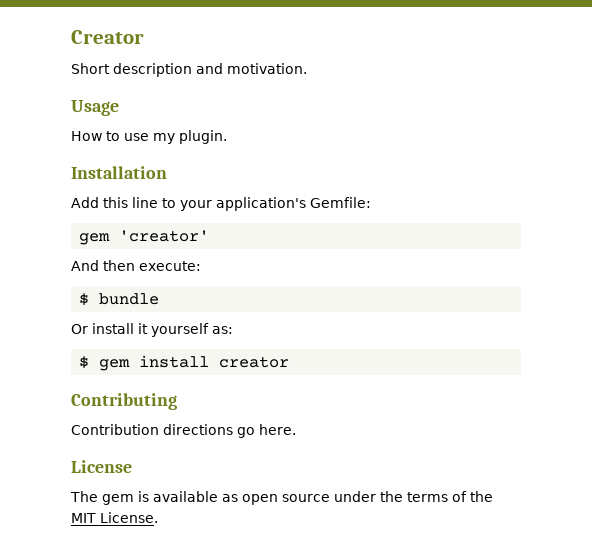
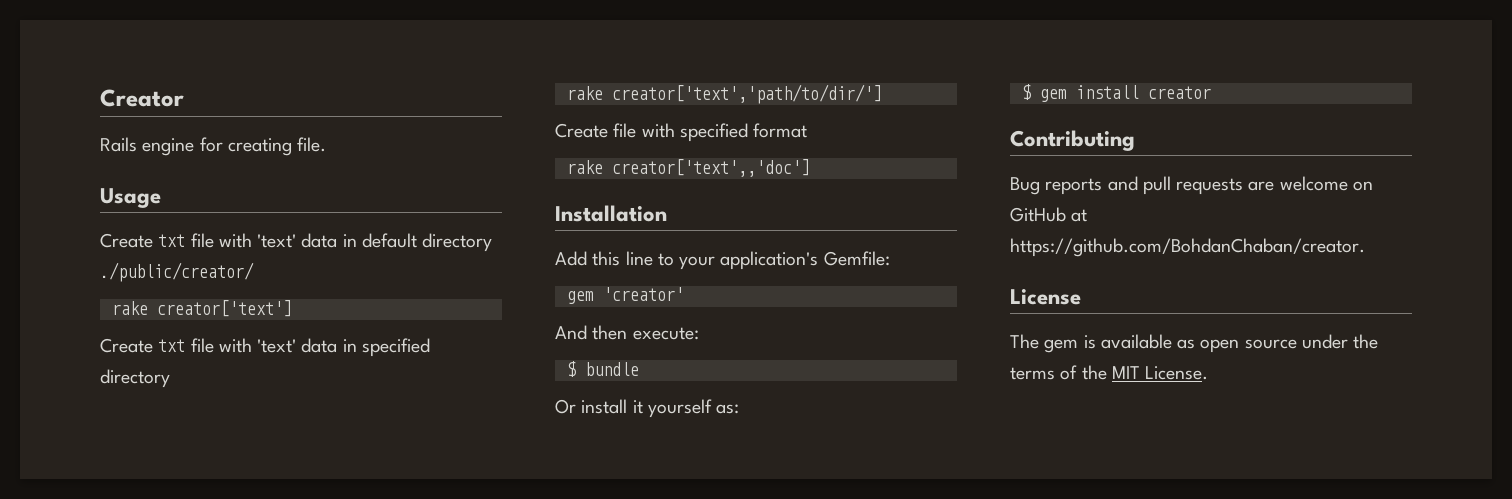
[71,63,307,77] [71,100,119,116] [71,130,227,144] Short description and motivation. // Usage // How to use my plugin. -> [100,137,327,156] [100,188,161,208] [100,233,493,252] [100,262,254,282] [111,300,292,317] [100,338,430,357] [100,369,170,388] [566,84,882,104] [555,123,808,142] [566,159,810,177] Rails engine for creating file. // Usage // Create txt file with 'text' data in default directory ./public/creator/ // rake creator['text'] // Create txt file with 'text' data in specified directory // rake creator['text','path/to/dir/'] // Create file with specified format // rake creator['text',,'doc']
[71,424,296,438] Contribution directions go here. -> [1010,176,1373,195] [1010,207,1088,222] [1010,238,1365,257] Bug reports and pull requests are welcome on GitHub at https://github.com/BohdanChaban/creator.

